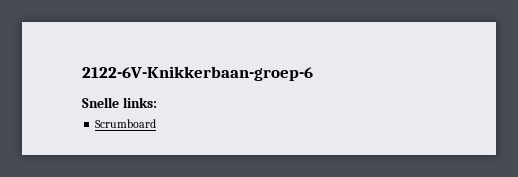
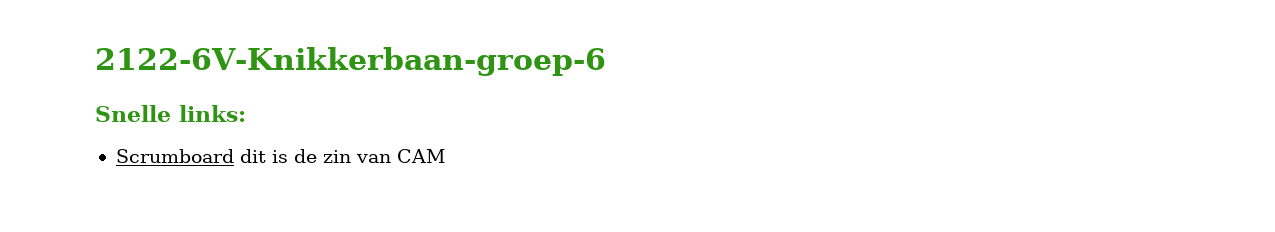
(157, 123) none -> [239,149,445,163] dit is de zin van CAM

